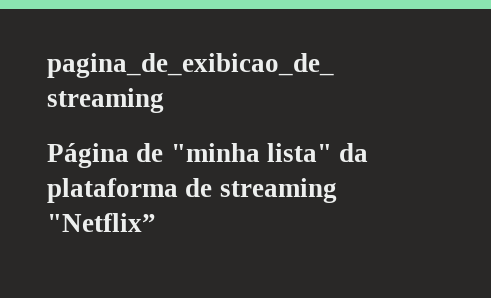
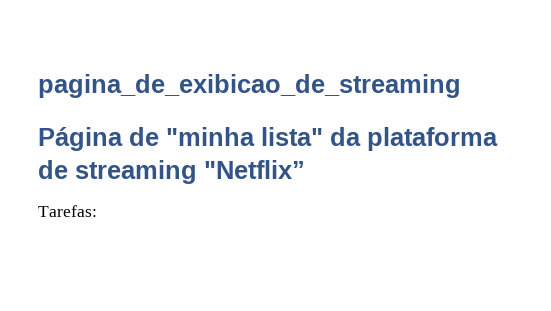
(156, 222) none -> [38,205,97,217] // Tarefas:

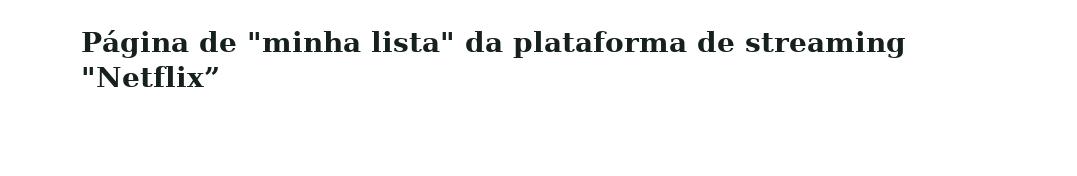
[38,74,461,98] pagina_de_exibicao_de_streaming // -> (81, 44) none
[38,205,97,217] // Tarefas: -> (220, 76) none

